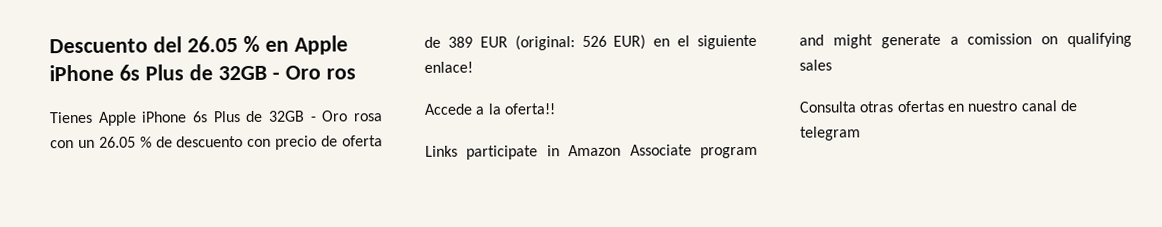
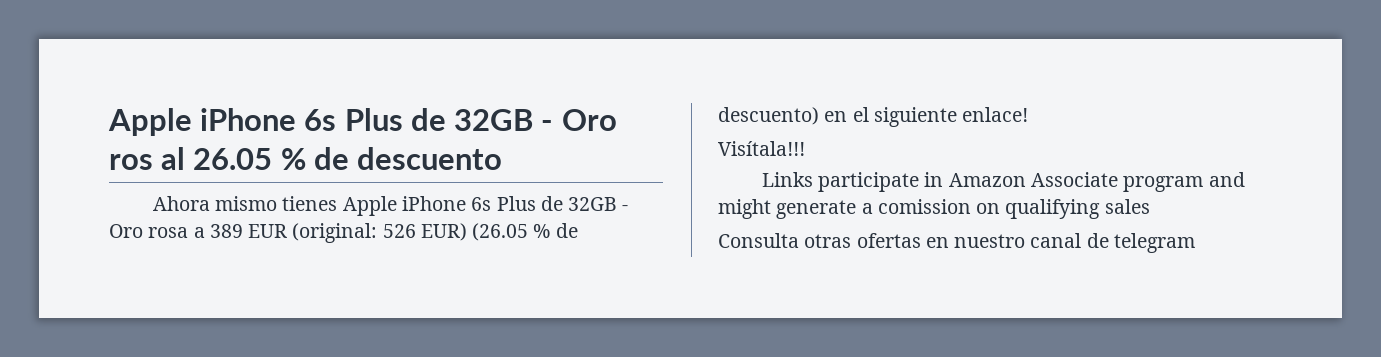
[49,35,289,54] Descuento del 26.05 % en -> (108, 122) none
[49,111,93,124] // Tienes -> [161,147,503,170] [152,196,338,211] al 26.05 % de descuento // Ahora mismo tienes
[50,135,383,150] [424,36,441,48] con un 26.05 % de descuento con precio de oferta de -> [193,227,205,238] a
(647, 42) none -> [472,223,578,241] [718,107,819,125] (26.05 % de descuento)
[424,103,556,115] Accede a la oferta!! -> [718,141,805,156] Visítala!!!

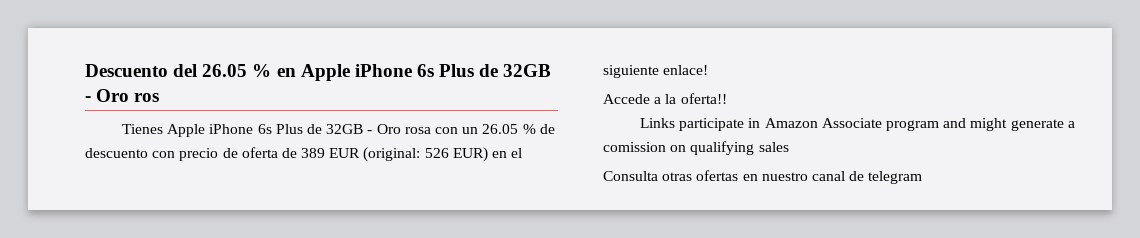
(108, 122) none -> [85,64,296,77] Descuento del 26.05 % en
[161,147,503,170] [152,196,338,211] al 26.05 % de descuento // Ahora mismo tienes -> [122,124,164,134] // Tienes
[193,227,205,238] a -> [434,124,555,134] [85,147,297,161] con un 26.05 % de descuento con precio de oferta de
[472,223,578,241] [718,107,819,125] (26.05 % de descuento) -> (488, 154) none
[718,141,805,156] Visítala!!! -> [603,93,727,104] Accede a la oferta!!

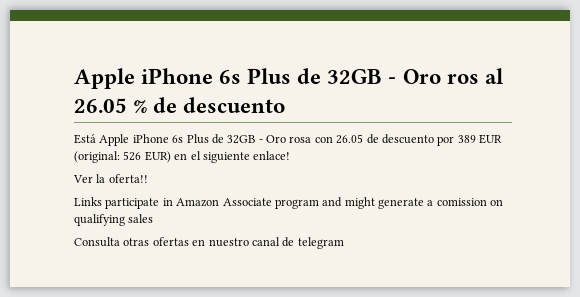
[85,64,296,77] Descuento del 26.05 % en -> (74, 78) none
[122,124,164,134] // Tienes -> [484,68,504,84] [74,97,286,113] [74,134,96,144] al 26.05 % de descuento // Está
[462,124,555,134] [85,147,297,161] un 26.05 % de descuento con precio de oferta de -> [336,134,455,146] 26.05 de descuento por
[603,94,662,104] Accede a -> [73,175,93,183] Ver

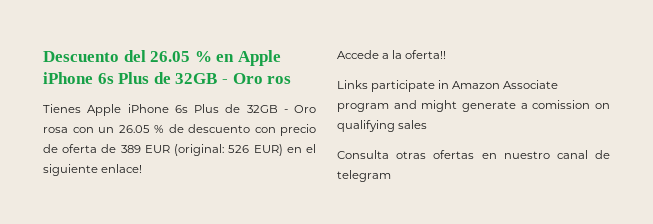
(74, 78) none -> [43,50,235,62] Descuento del 26.05 % en
[484,68,504,84] [74,97,286,113] [74,134,96,144] al 26.05 % de descuento // Está -> [43,104,81,113] // Tienes
[336,134,455,146] 26.05 de descuento por -> [98,124,316,136] [43,144,117,153] un 26.05 % de descuento con precio de oferta de
[73,175,93,183] Ver -> [337,50,390,59] Accede a

